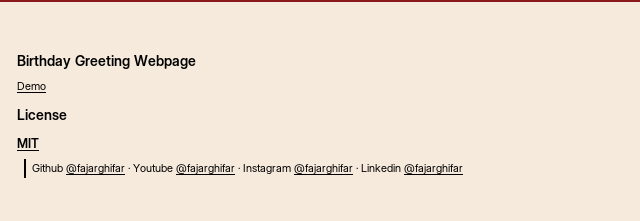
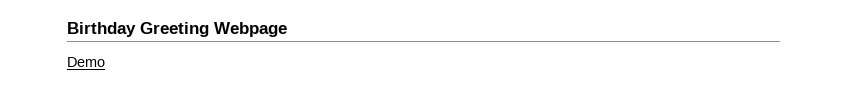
[17,109,67,120] [17,138,39,148] [32,164,464,174] // License // MIT // Github @fajarghifar · Youtube @fajarghifar · Instagram @fajarghifar · Linkedin @fajarghifar -> (105, 62) none

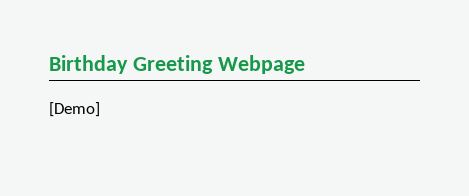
[67,57,105,67] Demo -> [49,102,100,117] [Demo]

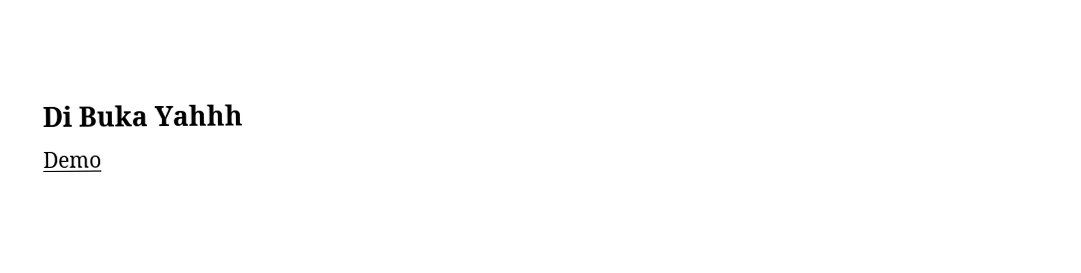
[49,55,305,74] [49,102,100,117] Birthday Greeting Webpage // [Demo] -> [42,104,244,127] [43,151,102,168] Di Buka Yahhh // Demo

